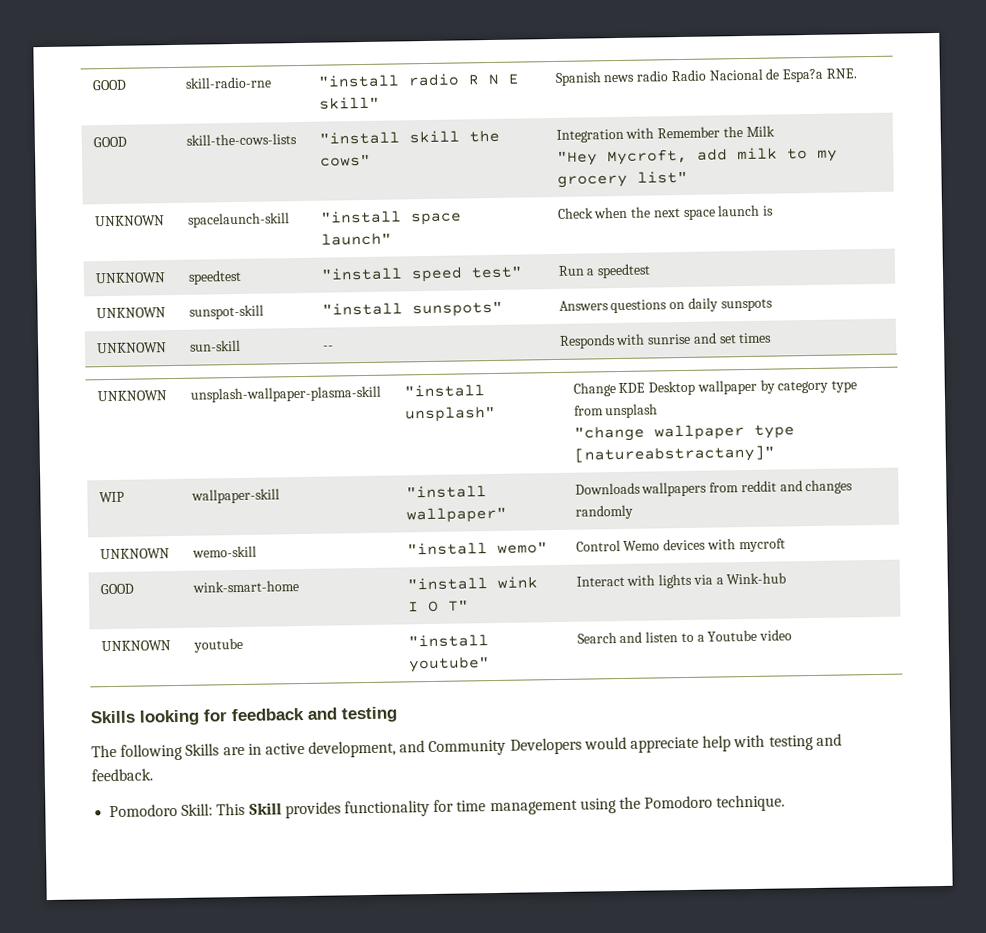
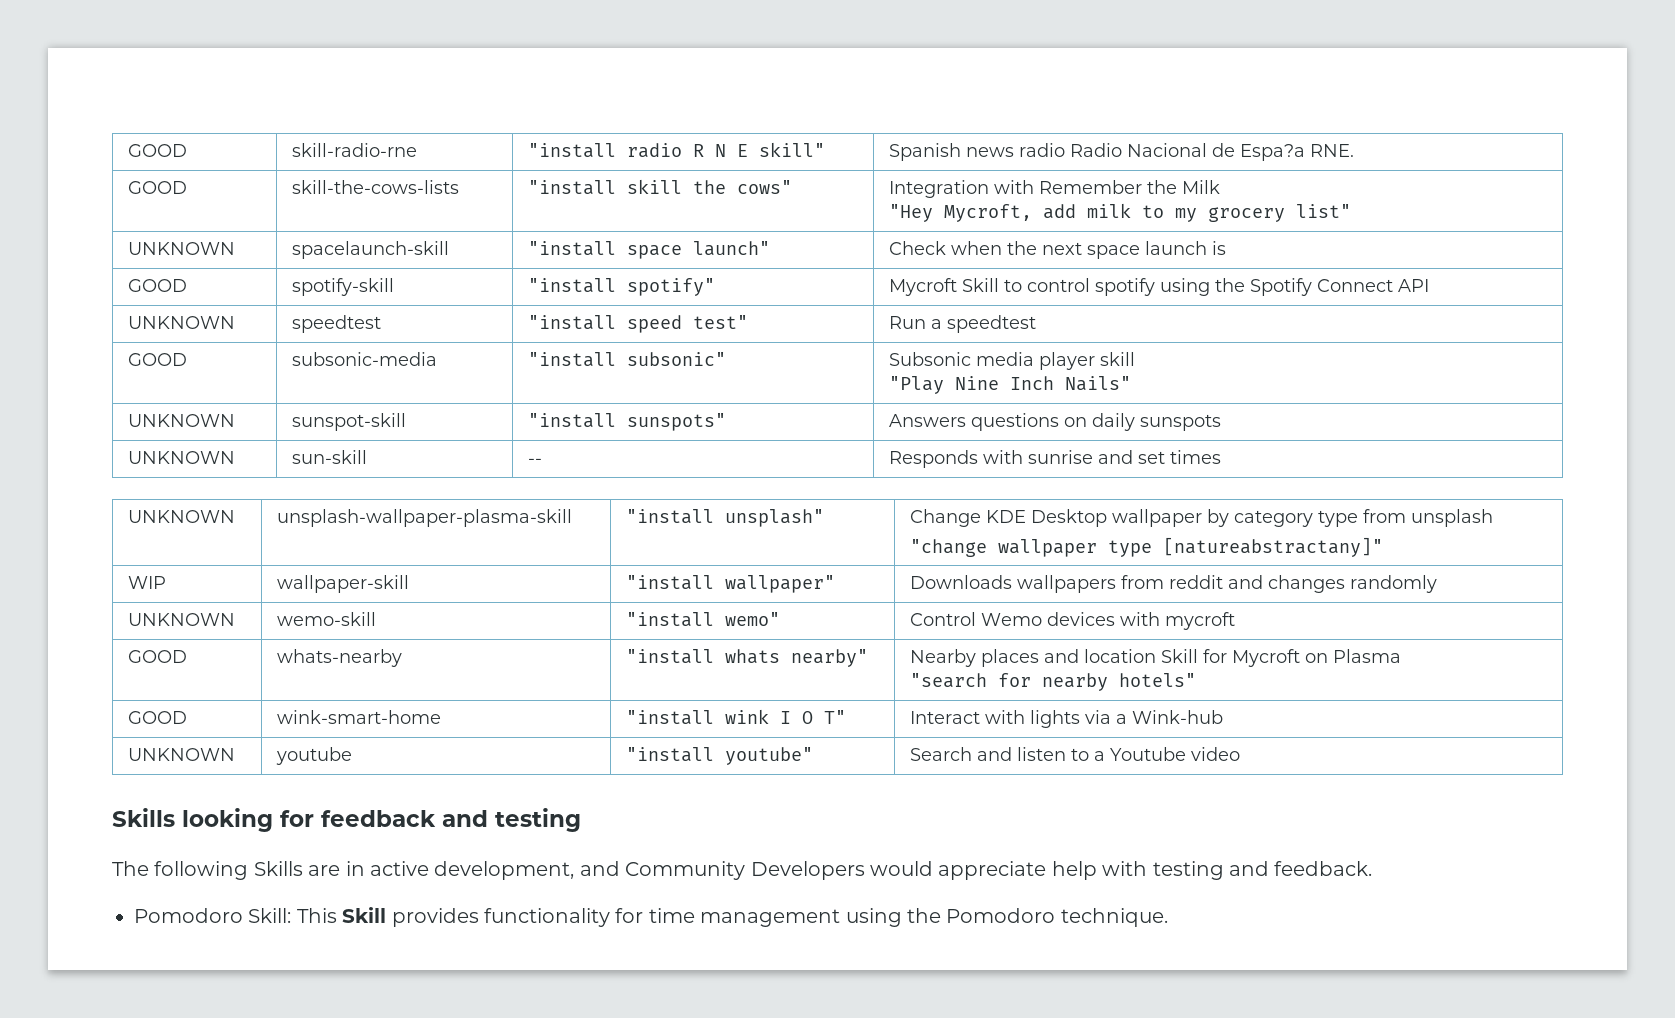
(775, 210) none -> [127,279,187,292] [291,278,394,296] [527,278,715,296] [888,278,1429,296] // GOOD | spotify-skill | "install spotify" | Mycroft Skill to control spotify using the Spotify Connect API
(652, 271) none -> [127,353,187,366] [291,352,437,366] [527,352,726,367] [888,352,1135,370] [888,376,1131,394] // GOOD | subsonic-media | "install subsonic" | Subsonic media player skill // "Play Nine Inch Nails"
(786, 545) none -> [127,650,187,663] [276,649,402,667] [625,649,868,667] [909,649,1401,667] [909,673,1196,691] // GOOD | whats-nearby | "install whats nearby" | Nearby places and location Skill for Mycroft on Plasma // "search for nearby hotels"

